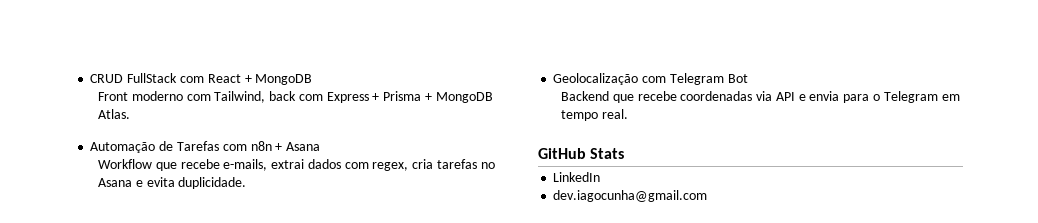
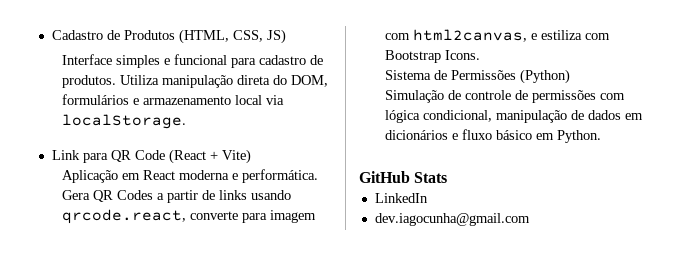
[90,73,313,85] [97,91,493,103] [97,109,130,119] [90,141,321,153] [97,159,495,171] [97,177,247,189] [553,73,748,85] [560,91,960,103] [560,109,628,121] CRUD FullStack com React + MongoDB // Front moderno com Tailwind, back com Express + Prisma + MongoDB Atlas. // Automação de Tarefas com n8n + Asana // Workflow que recebe e-mails, extrai dados com regex, cria tarefas no Asana e evita duplicidade. // Geolocalização com Telegram Bot // Backend que recebe coordenadas via API e envia para o Telegram em tempo real. -> [51,29,286,44] [61,54,323,68] [61,75,328,88] [61,94,284,105] [61,114,186,129] [51,149,251,164] [61,169,318,183] [61,190,291,203] [61,209,316,224] [384,29,610,42] [384,50,480,63] [384,69,570,84] [384,90,625,103] [384,110,643,123] [384,129,601,143] Cadastro de Produtos (HTML, CSS, JS) // Interface simples e funcional para cadastro de produtos. Utiliza manipulação direta do DOM, formulários e armazenamento local via localStorage. // Link para QR Code (React + Vite) // Aplicação em React moderna e performática. Gera QR Codes a partir de links usando qrcode.react, converte para imagem com html2canvas, e estiliza com Bootstrap Icons. // Sistema de Permissões (Python) // Simulação de controle de permissões com lógica condicional, manipulação de dados em dicionários e fluxo básico em Python.

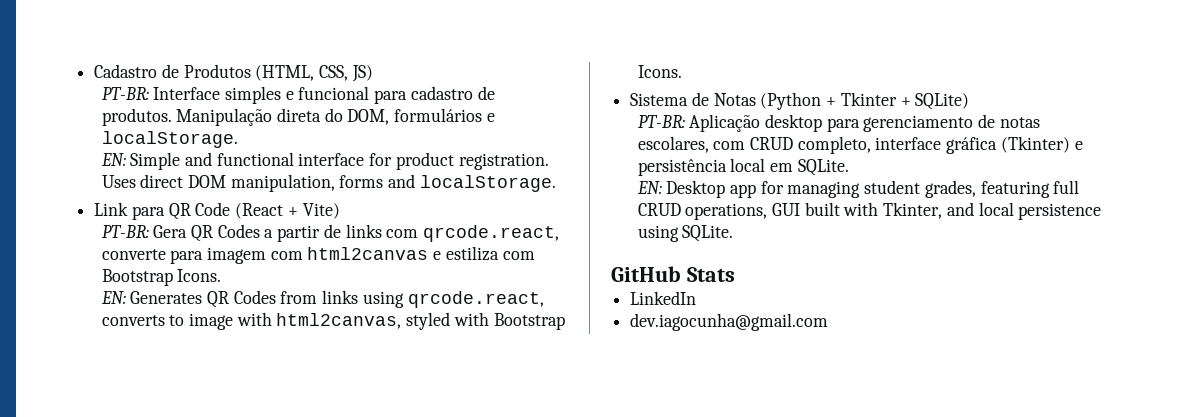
(286, 36) none -> [101,87,149,100] PT-BR:
[119,75,233,88] Utiliza manipulação -> [176,108,273,126] Manipulação
[142,95,284,105] armazenamento local via -> [101,131,238,148] [100,152,549,170] [101,174,416,192] localStorage. // EN: Simple and functional interface for product registration. Uses direct DOM manipulation, forms and
[61,169,318,183] Aplicação em React moderna e performática. -> [101,225,149,238] PT-BR:
[250,190,291,200] usando -> [386,229,419,238] com
[412,29,527,42] html2canvas, -> [307,247,429,260] html2canvas
[384,69,570,84] [384,90,625,103] [384,110,643,123] [384,129,601,143] Sistema de Permissões (Python) // Simulação de controle de permissões com lógica condicional, manipulação de dados em dicionários e fluxo básico em Python. -> [100,290,544,308] [101,312,565,330] [637,65,682,78] [630,92,970,110] [637,114,1040,132] [637,136,1083,154] [637,158,849,176] [636,180,1080,198] [637,202,1102,220] [637,225,734,242] EN: Generates QR Codes from links using qrcode.react, converts to image with html2canvas, styled with Bootstrap Icons. // Sistema de Notas (Python + Tkinter + SQLite) // PT-BR: Aplicação desktop para gerenciamento de notas escolares, com CRUD completo, interface gráfica (Tkinter) e persistência local em SQLite. // EN: Desktop app for managing student grades, featuring full CRUD operations, GUI built with Tkinter, and local persistence using SQLite.

